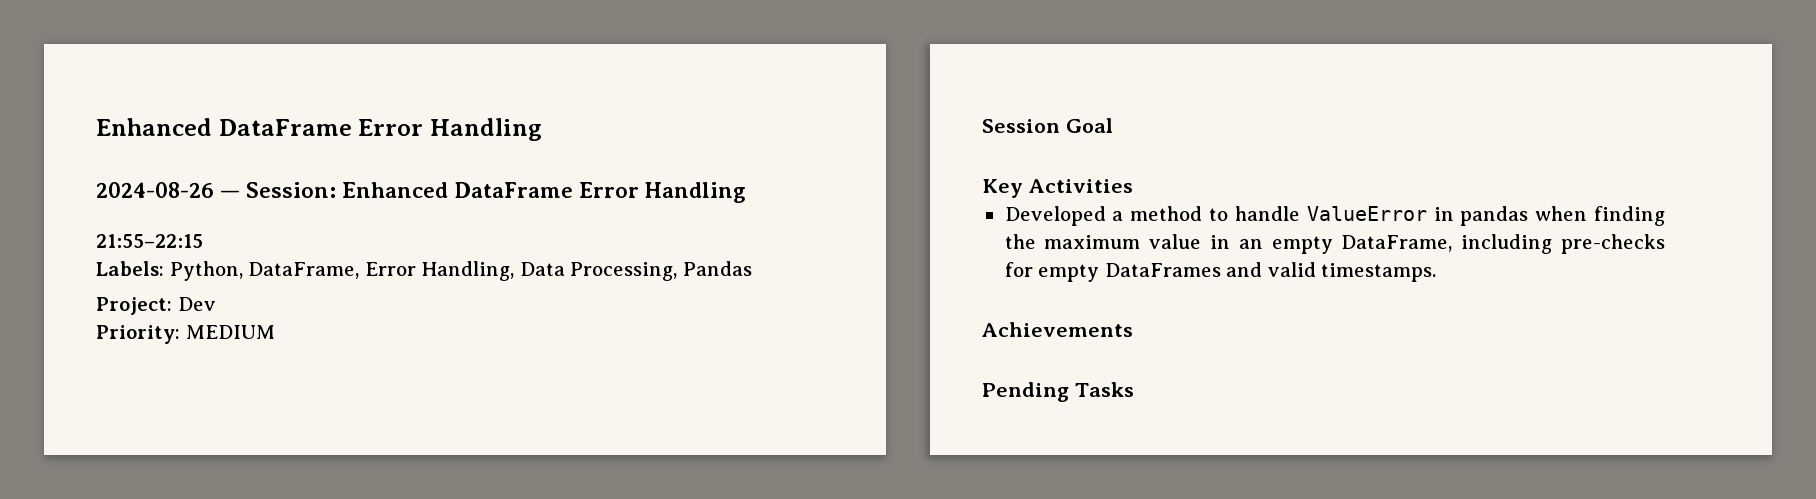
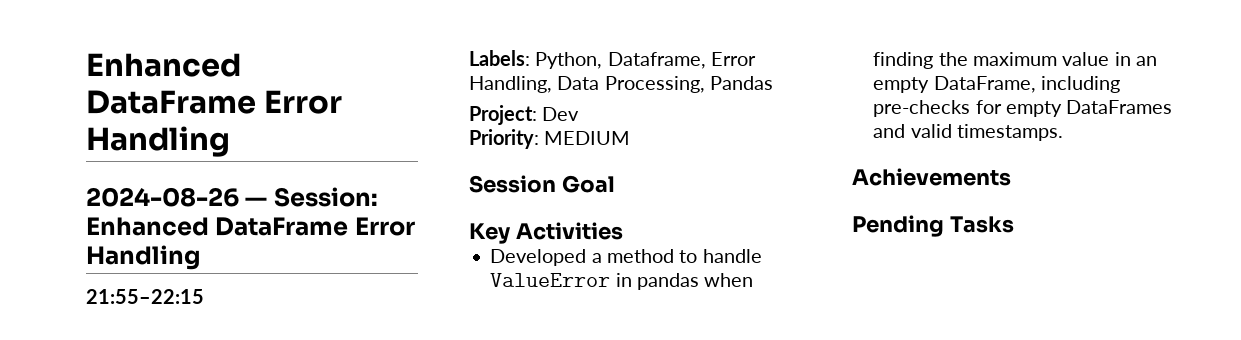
[248,262,360,279] DataFrame, -> [607,52,706,69] Dataframe,

